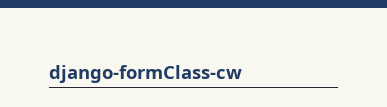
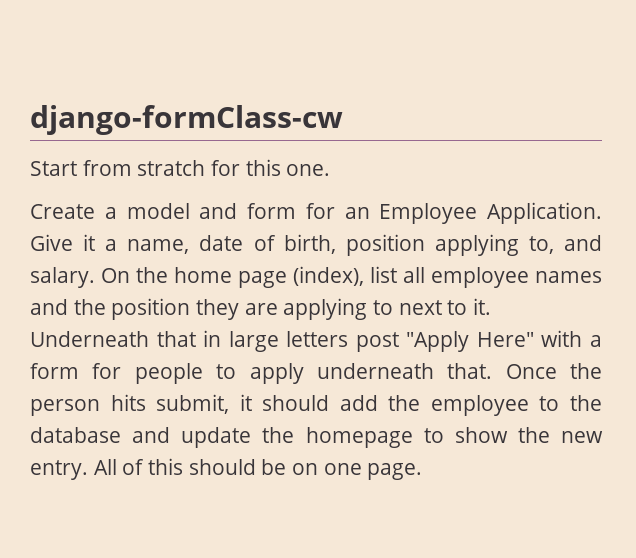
(242, 74) none -> [30,159,331,176] [30,202,602,224] [30,234,602,256] [30,266,602,288] [30,298,492,320] [30,330,603,352] [30,363,602,384] [30,394,602,416] [30,427,603,448] [30,458,423,480] // Start from stratch for this one. // Create a model and form for an Employee Application. Give it a name, date of birth, position applying to, and salary. On the home page (index), list all employee names and the position they are applying to next to it. Underneath that in large letters post "Apply Here" with a form for people to apply underneath that. Once the person hits submit, it should add the employee to the database and update the homepage to show the new entry. All of this should be on one page.

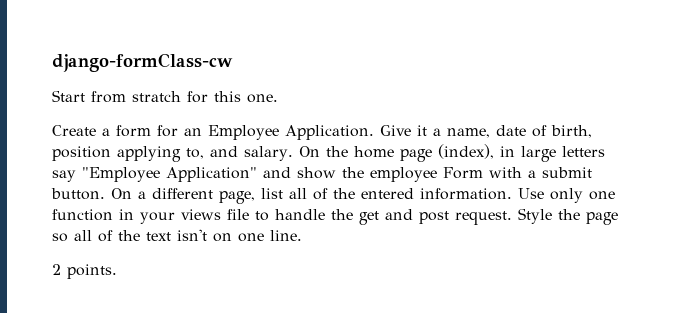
[126,203,238,219] model and -> (110, 132) none
[369,266,602,288] [30,298,492,320] [30,330,603,352] [30,363,602,384] [30,394,602,416] [30,427,603,448] [30,458,423,480] list all employee names and the position they are applying to next to it. Underneath that in large letters post "Apply Here" with a form for people to apply underneath that. Once the person hits submit, it should add the employee to the database and update the homepage to show the new entry. All of this should be on one page. -> [499,146,605,162] [52,167,592,182] [51,188,615,204] [52,208,618,225] [52,229,302,242] [52,264,117,279] in large letters say "Employee Application" and show the employee Form with a submit button. On a different page, list all of the entered information. Use only one function in your views file to handle the get and post request. Style the page so all of the text isn't on one line. // 2 points.

